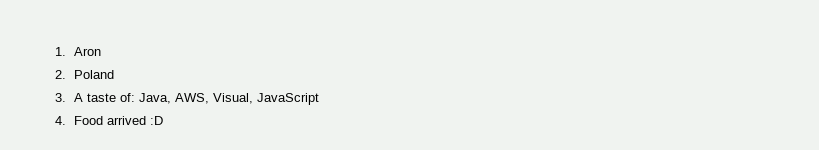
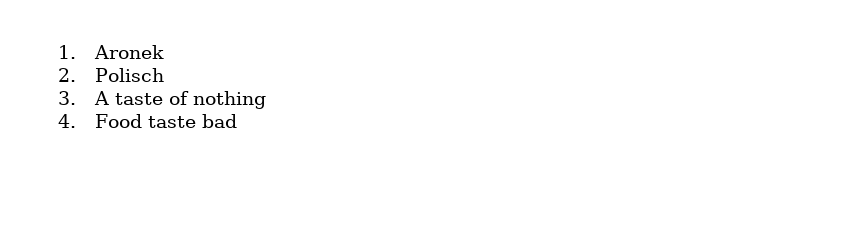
[73,47,101,56] Aron -> [93,45,164,59] Aronek
[73,70,114,79] Poland -> [94,68,164,82] Polisch
[119,93,319,105] of: Java, AWS, Visual, JavaScript -> [168,91,266,109] of nothing
[106,116,163,125] arrived :D -> [147,114,237,128] taste bad

